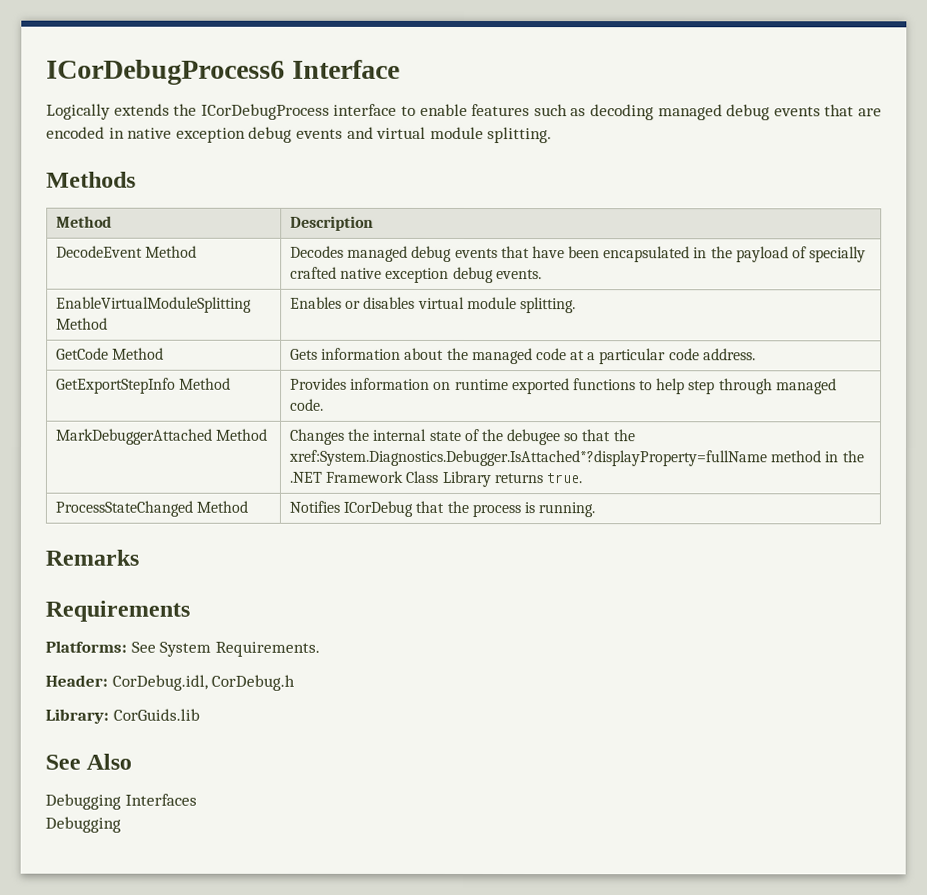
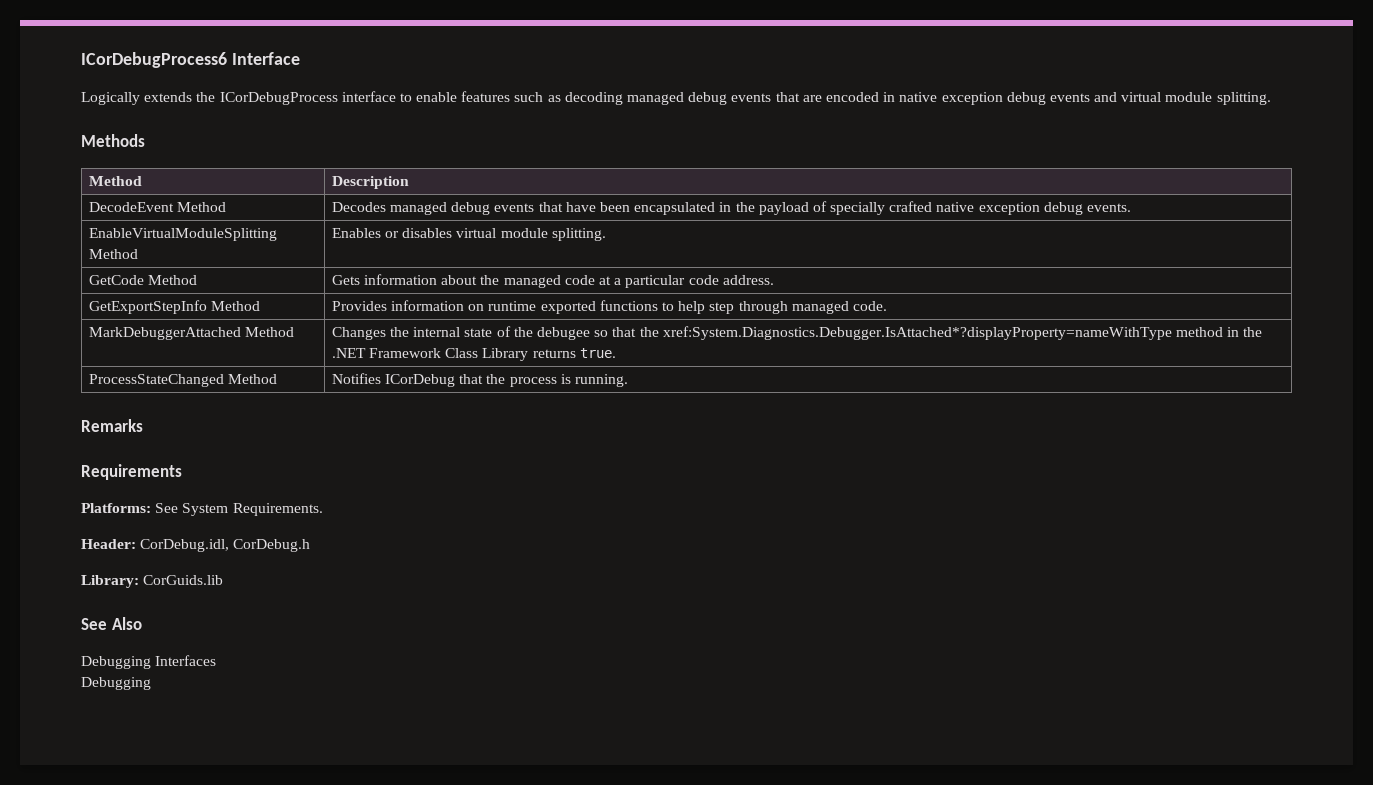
[287,449,767,467] xref:System.Diagnostics.Debugger.IsAttached*?displayProperty=fullName -> [662,326,1172,340] xref:System.Diagnostics.Debugger.IsAttached*?displayProperty=nameWithType

